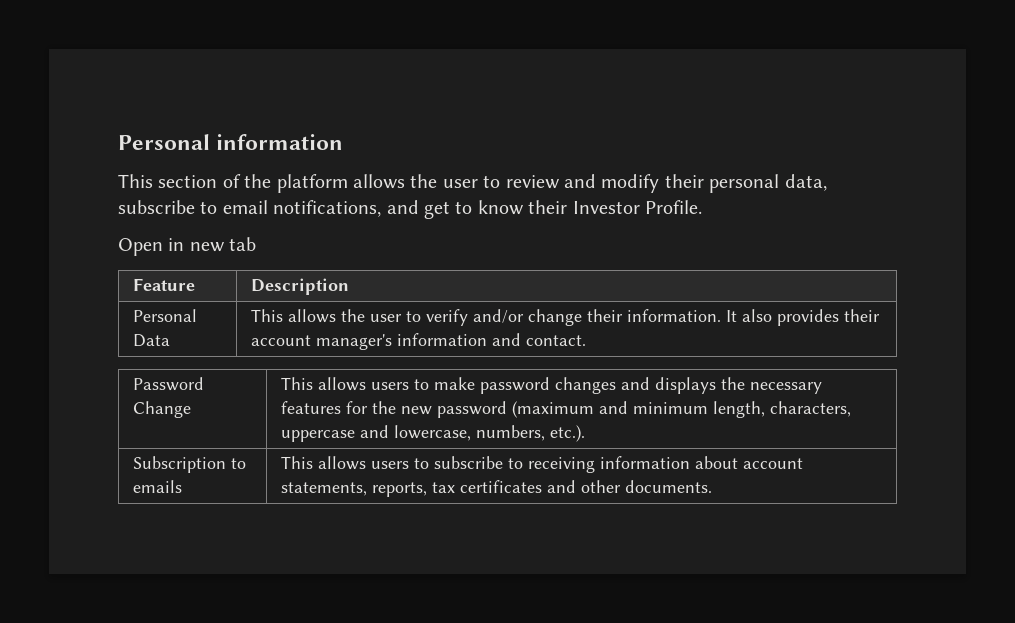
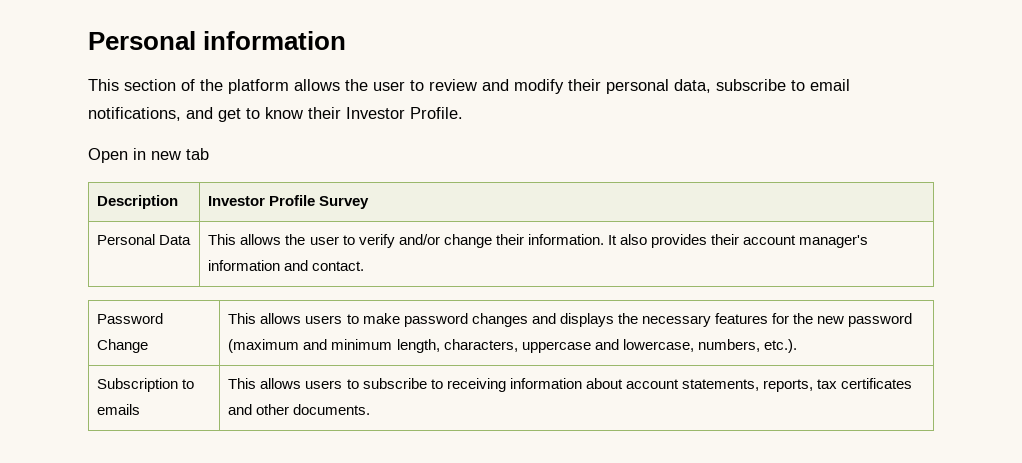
[132,278,195,291] [250,278,349,295] Feature | Description -> [97,195,179,209] [208,195,370,209] Description | Investor Profile Survey

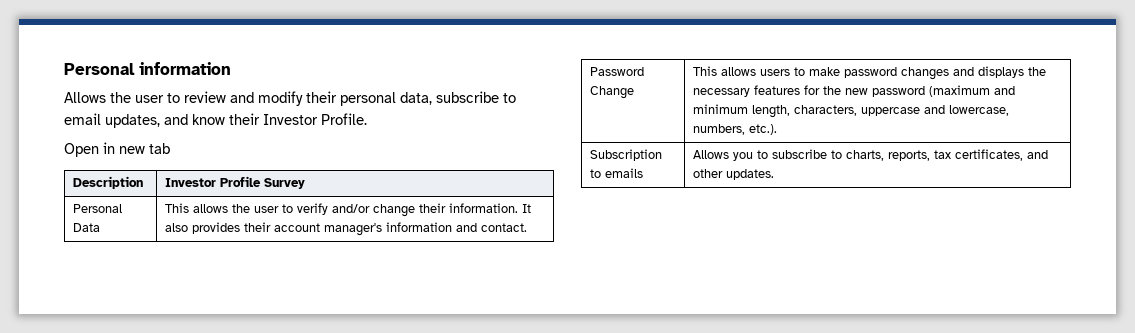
[88,79,340,94] This section of the platform allows -> [64,92,106,103] Allows
[88,107,260,122] notifications, and get to -> [105,114,188,128] updates, and
[228,378,759,392] This allows users to subscribe to receiving information about account statements, -> [692,149,884,161] Allows you to subscribe to charts,
[841,378,913,389] certificates -> [954,149,1023,161] certificates,
[293,404,371,415] documents. -> [725,169,774,180] updates.

